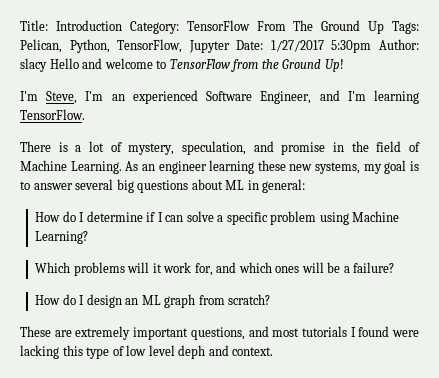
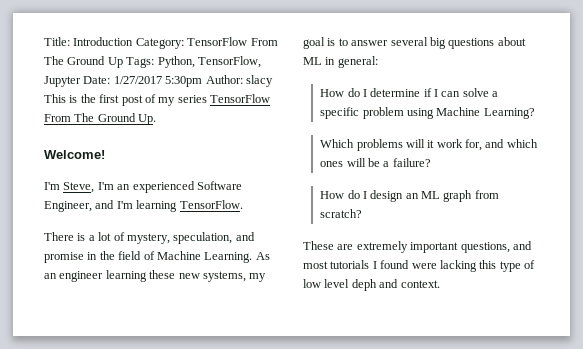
[20,39,62,53] Pelican, -> (155, 62) none
[49,58,344,72] Hello and welcome to TensorFlow from the Ground Up! -> [44,94,270,106] [44,113,157,125] [44,150,105,159] This is the first post of my series TensorFlow From The Ground Up. // Welcome!

